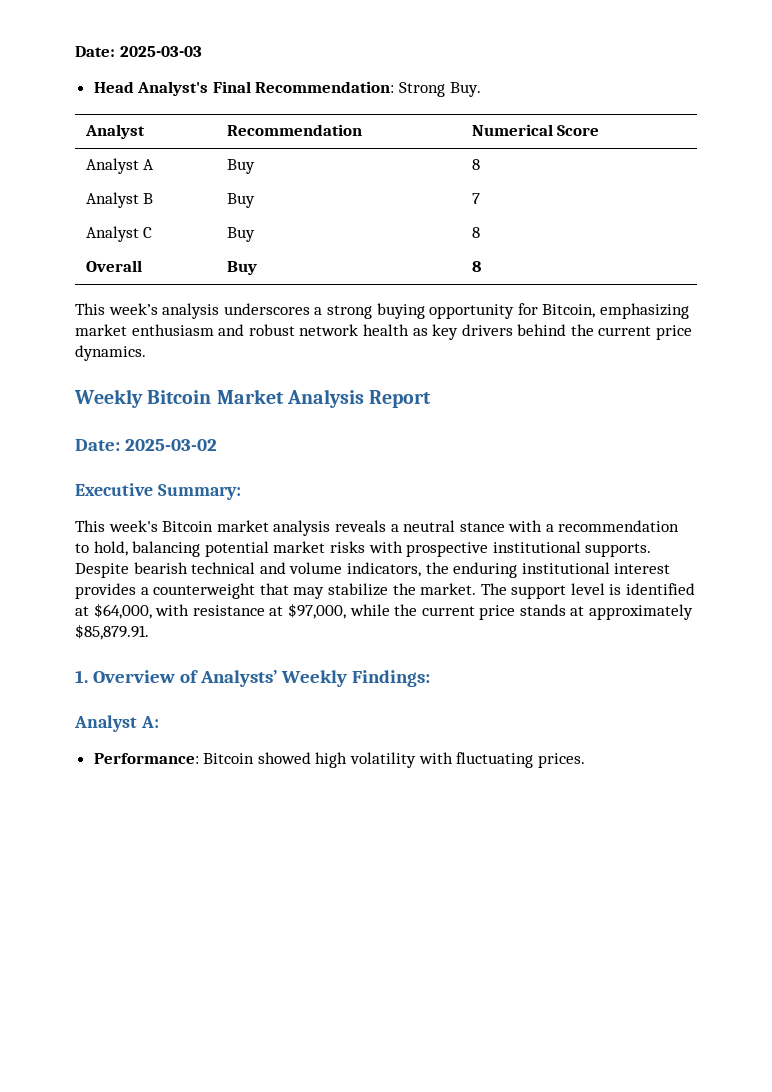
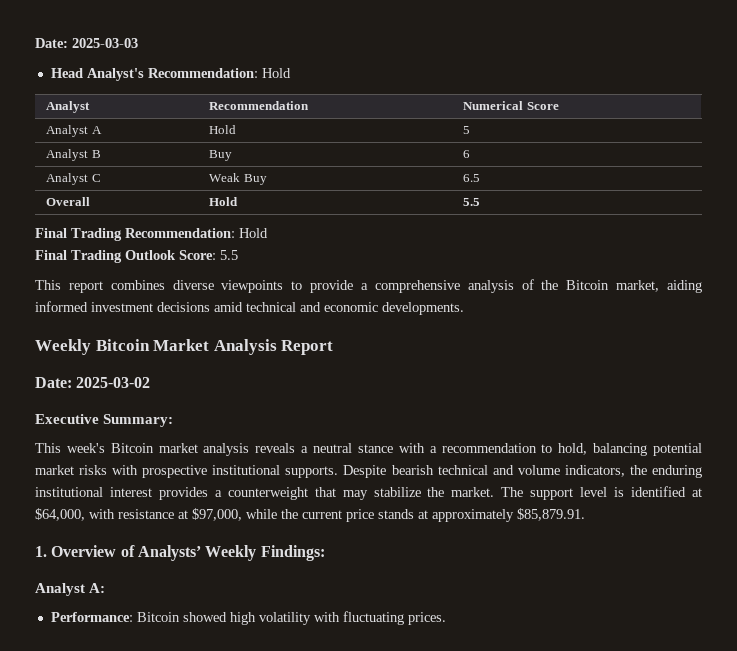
[212,81,481,97] Final Recommendation: Strong Buy. -> [147,68,291,78] Recommendation: Hold
[226,159,255,174] [471,159,480,170] Buy | 8 -> [209,125,237,134] [463,126,471,134] Hold | 5
[471,193,480,204] 7 -> [463,150,471,158] 6
[226,227,255,242] [471,227,480,238] Buy | 8 -> [209,173,267,185] [463,174,481,182] Weak Buy | 6.5
[226,261,257,275] [471,261,481,272] [75,303,689,319] [75,324,693,340] [75,345,146,361] Buy | 8 // This week’s analysis underscores a strong buying opportunity for Bitcoin, emphasizing market enthusiasm and robust network health as key drivers behind the current price dynamics. -> [209,197,239,206] [463,198,481,206] [35,228,268,241] [35,250,238,263] [35,279,702,293] [35,301,464,315] Hold | 5.5 // Final Trading Recommendation: Hold // Final Trading Outlook Score: 5.5 // This report combines diverse viewpoints to provide a comprehensive analysis of the Bitcoin market, aiding informed investment decisions amid technical and economic developments.

